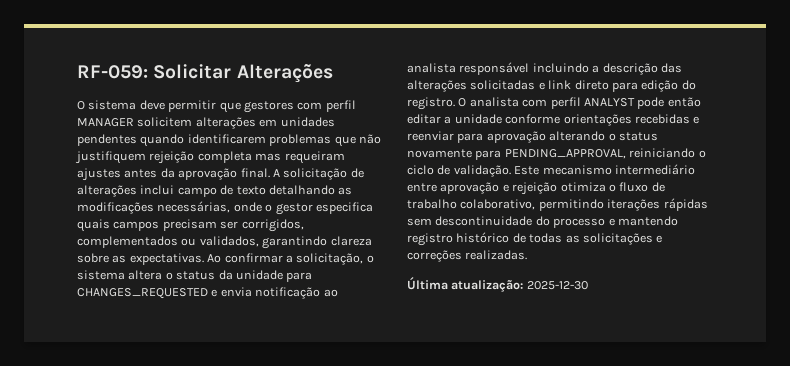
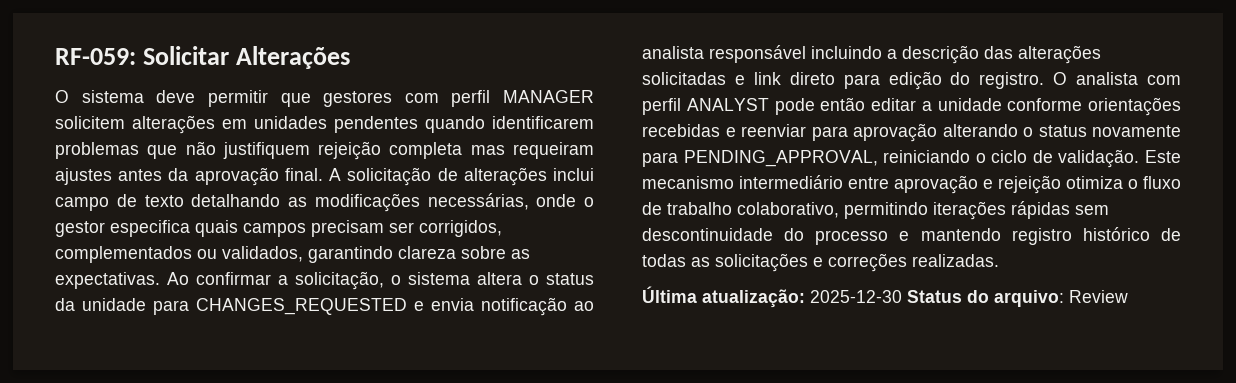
(588, 285) none -> [907,290,1128,307] Status do arquivo: Review

